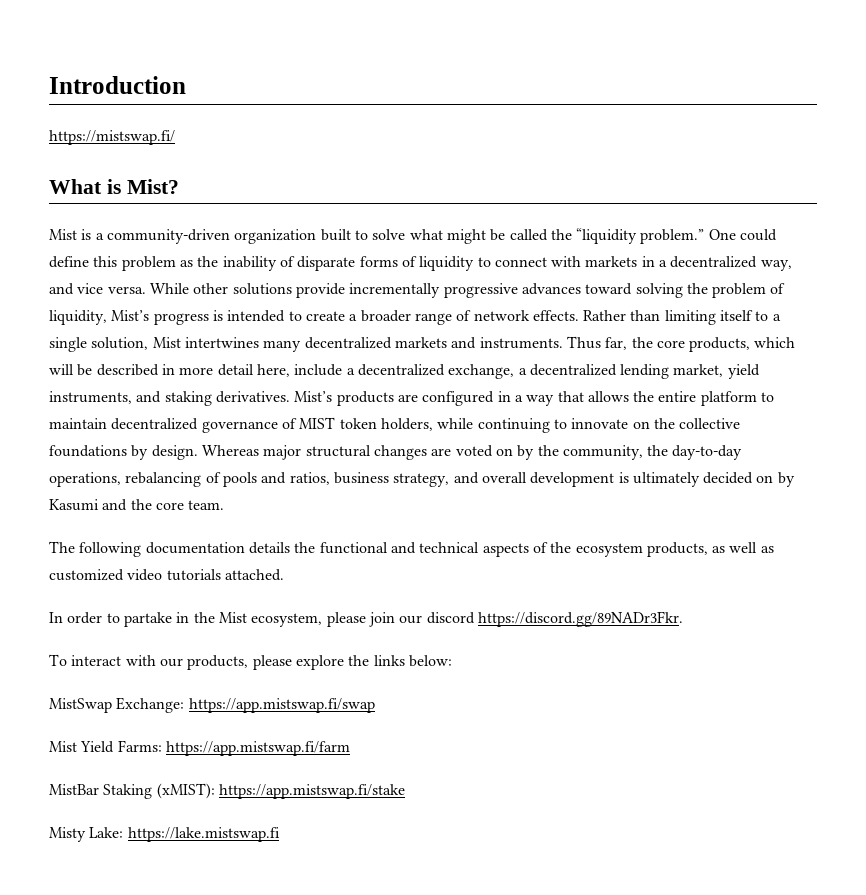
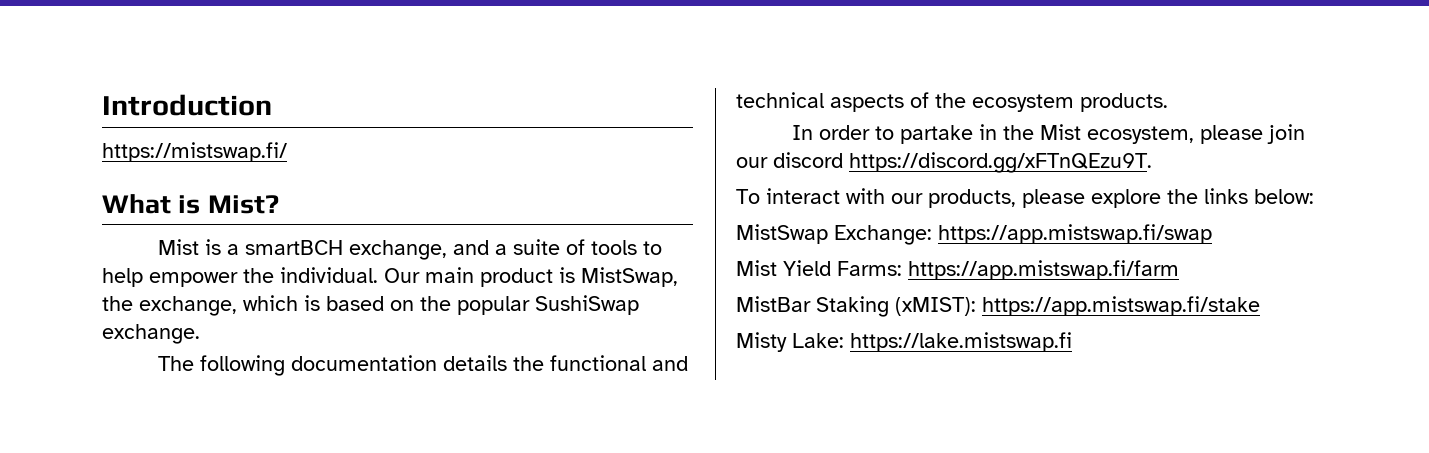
[106,228,778,244] [49,256,792,271] [49,283,786,298] [49,310,781,325] [49,336,796,352] [49,364,760,379] [49,391,775,406] [49,417,741,433] [49,445,743,460] [49,472,795,487] [49,499,225,511] community-driven organization built to solve what might be called the “liquidity problem.” One could define this problem as the inability of disparate forms of liquidity to connect with markets in a decentralized way, and vice versa. While other solutions provide incrementally progressive advances toward solving the problem of liquidity, Mist’s progress is intended to create a broader range of network effects. Rather than limiting itself to a single solution, Mist intertwines many decentralized markets and instruments. Thus far, the core products, which will be described in more detail here, include a decentralized exchange, a decentralized lending market, yield instruments, and staking derivatives. Mist’s products are configured in a way that allows the entire platform to maintain decentralized governance of MIST token holders, while continuing to innovate on the collective foundations by design. Whereas major structural changes are voted on by the community, the day-to-day operations, rebalancing of pools and ratios, business strategy, and overall development is ultimately decided on by Kasumi and the core team. -> [245,239,663,260] [102,267,678,287] [102,295,639,316] [102,324,200,344] smartBCH exchange, and a suite of tools to help empower the individual. Our main product is MistSwap, the exchange, which is based on the popular SushiSwap exchange.
[646,542,774,557] [49,569,284,581] products, as well as customized video tutorials attached. -> [1080,93,1168,112] products.
[477,611,683,627] https://discord.gg/89NADr3Fkr. -> [849,152,1152,173] https://discord.gg/xFTnQEzu9T.

